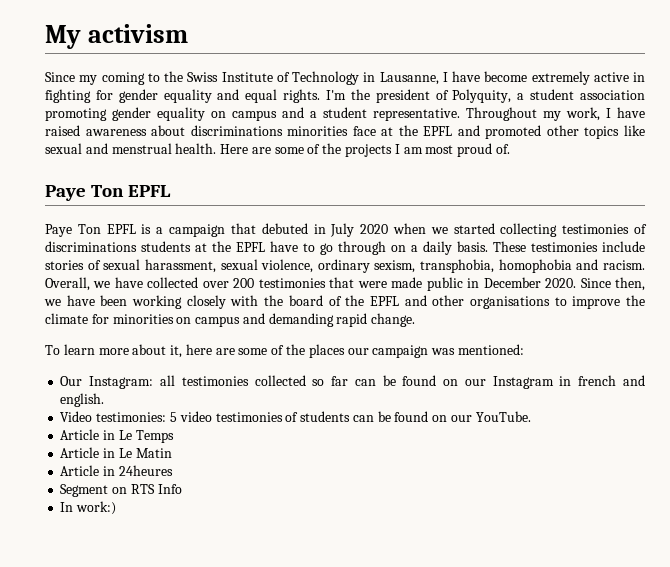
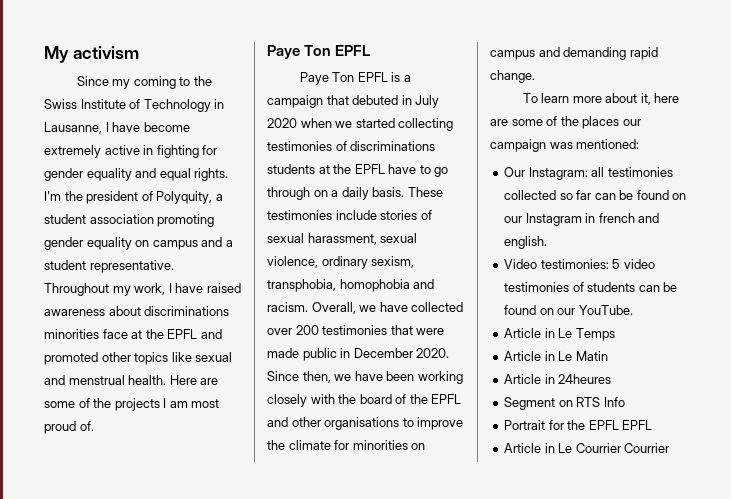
[60,501,117,515] In work:) -> [504,420,653,430] [504,443,670,453] Portrait for the EPFL EPFL // Article in Le Courrier Courrier

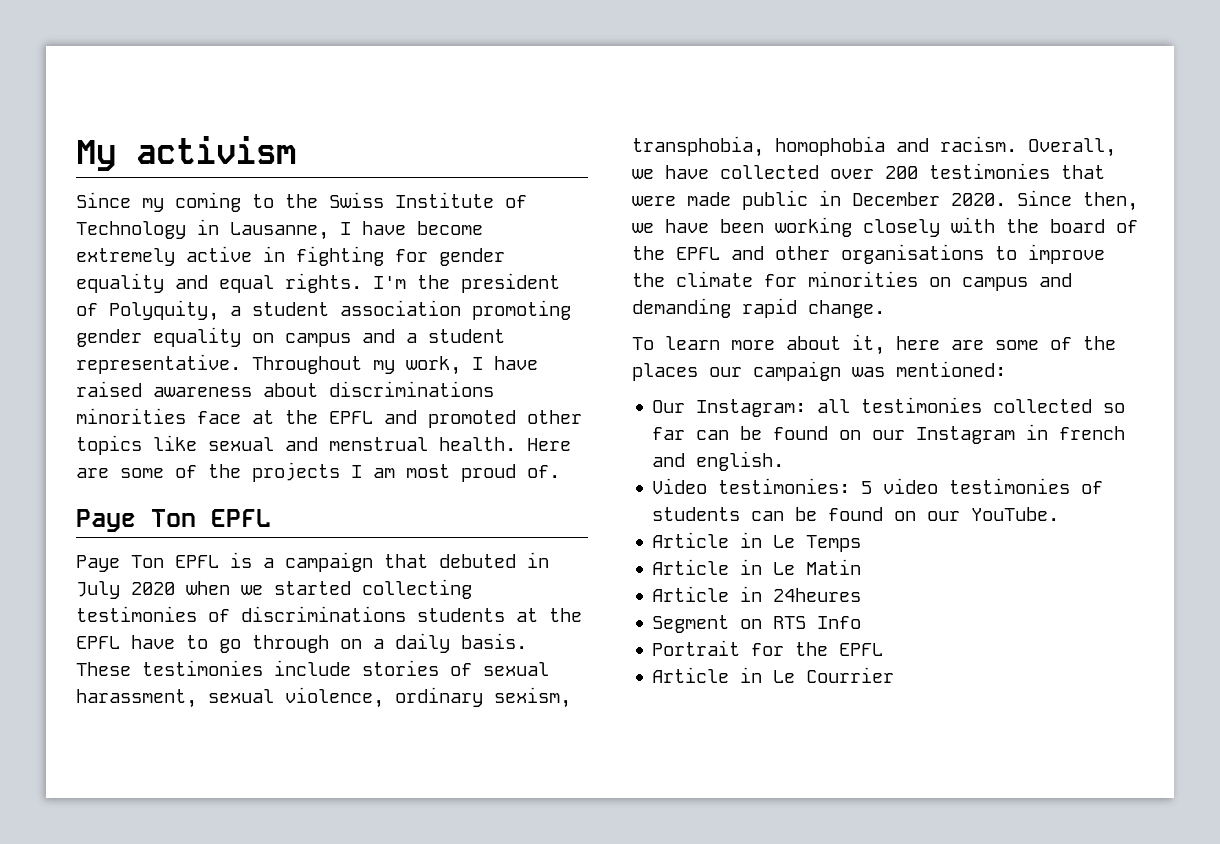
[622,420,653,430] EPFL -> (884, 649) none
[624,443,670,453] Courrier -> (895, 675) none

